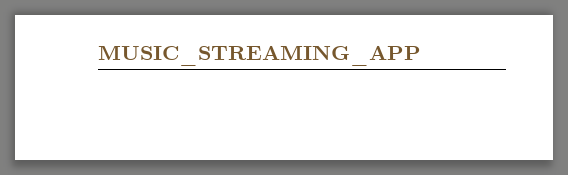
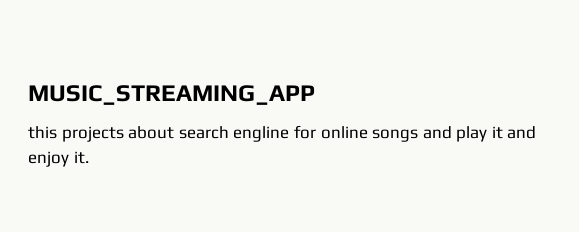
(421, 55) none -> [28,125,537,142] [28,151,89,167] // this projects about search engline for online songs and play it and enjoy it.

